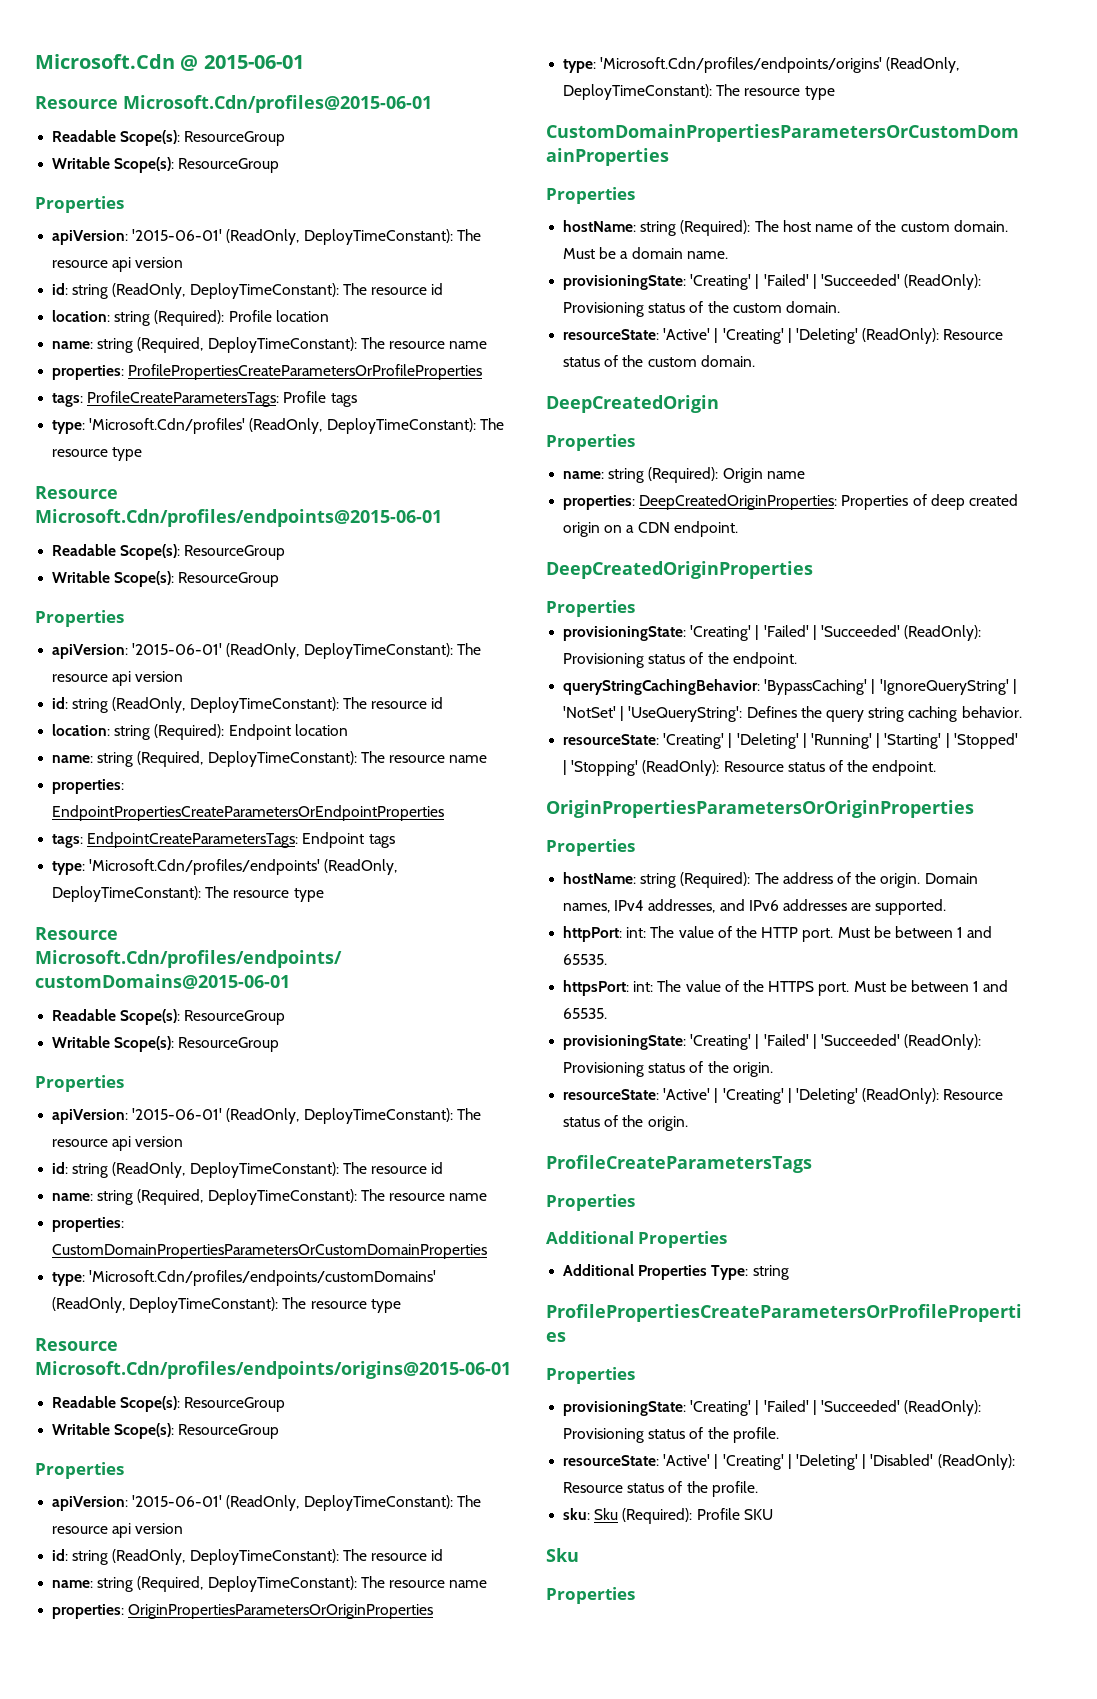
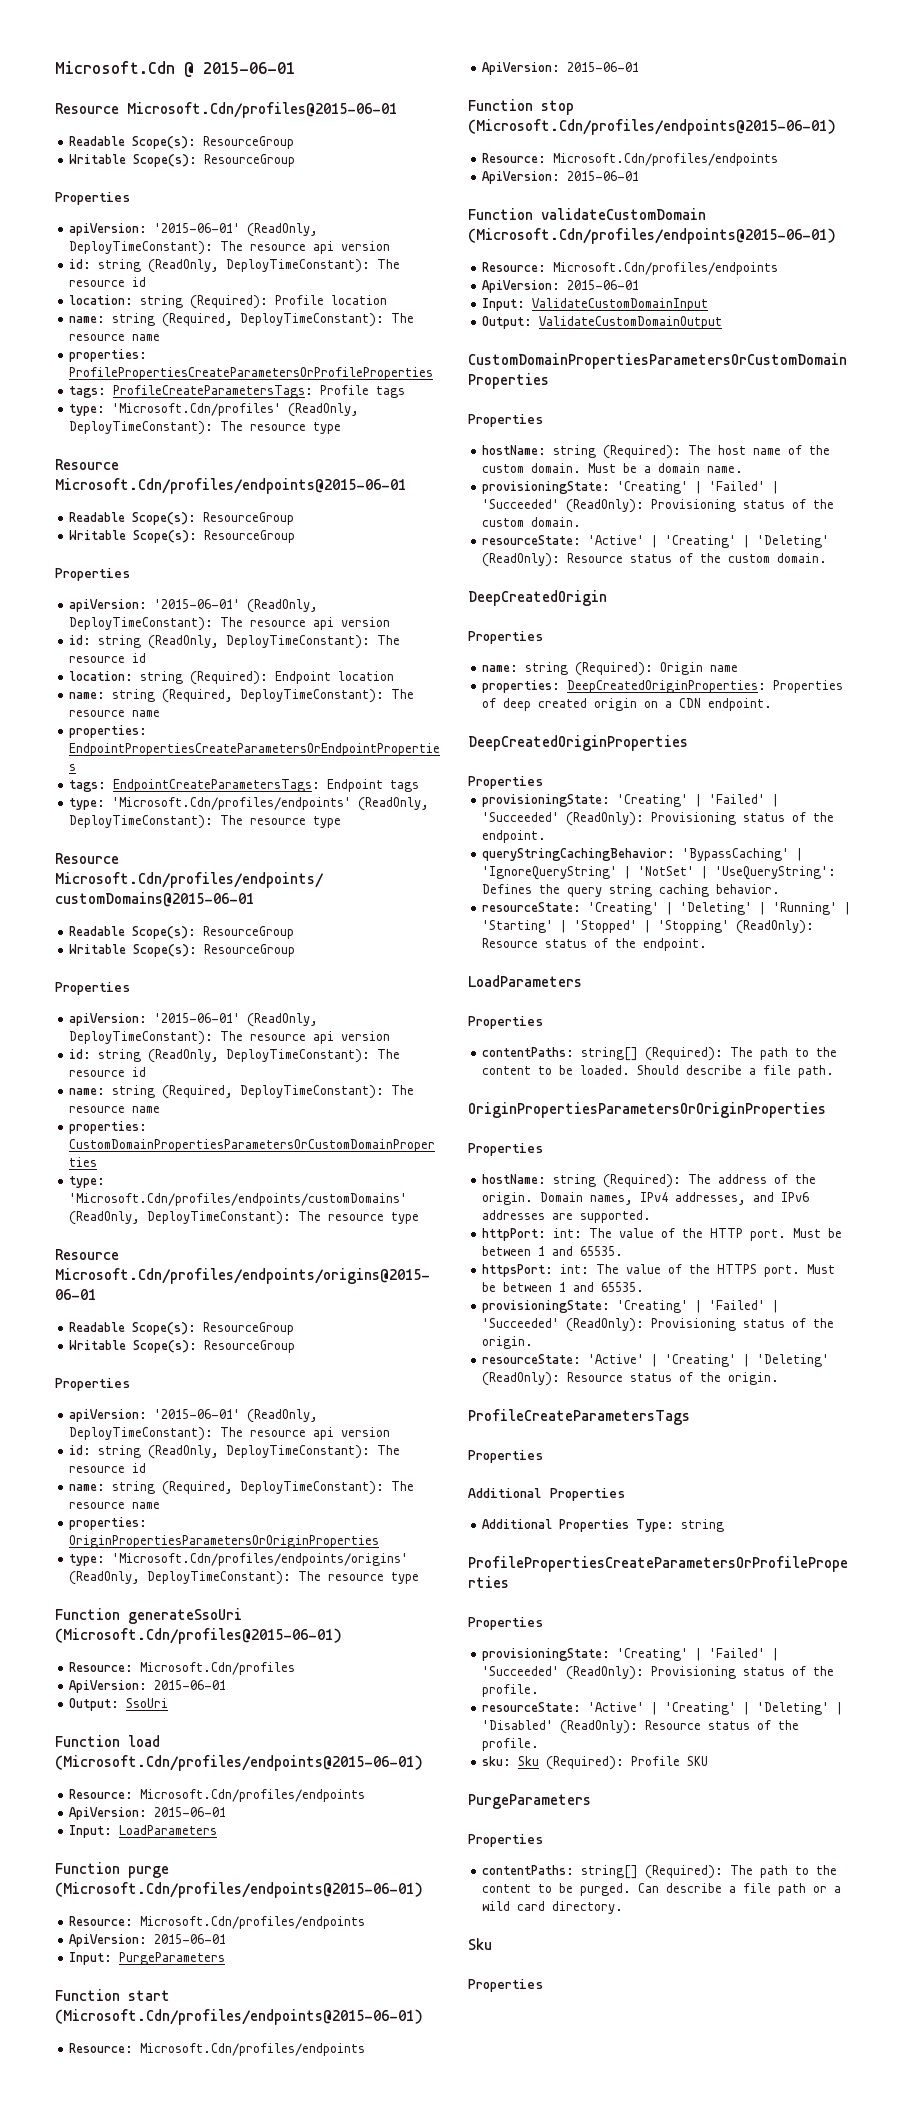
(835, 93) none -> [55,1608,242,1624] [55,1628,342,1644] [69,1662,296,1675] [69,1680,227,1693] [69,1698,169,1711] [55,1735,160,1747] [55,1755,423,1771] [69,1789,366,1802] [69,1807,227,1820] [69,1825,218,1838] [55,1862,169,1878] [55,1882,423,1898] [69,1916,366,1929] [69,1934,227,1947] [69,1952,226,1965] [55,1989,170,2001] [55,2009,423,2025] [69,2043,366,2056] [482,62,640,75] [468,99,574,115] [468,119,836,135] [482,153,779,166] [482,171,640,184] [468,208,706,220] [468,228,836,244] [482,262,779,275] [482,280,640,293] [482,298,709,311] [482,316,723,329] // Function generateSsoUri (Microsoft.Cdn/profiles@2015-06-01) // Resource: Microsoft.Cdn/profiles // ApiVersion: 2015-06-01 // Output: SsoUri // Function load (Microsoft.Cdn/profiles/endpoints@2015-06-01) // Resource: Microsoft.Cdn/profiles/endpoints // ApiVersion: 2015-06-01 // Input: LoadParameters // Function purge (Microsoft.Cdn/profiles/endpoints@2015-06-01) // Resource: Microsoft.Cdn/profiles/endpoints // ApiVersion: 2015-06-01 // Input: PurgeParameters // Function start (Microsoft.Cdn/profiles/endpoints@2015-06-01) // Resource: Microsoft.Cdn/profiles/endpoints // ApiVersion: 2015-06-01 // Function stop (Microsoft.Cdn/profiles/endpoints@2015-06-01) // Resource: Microsoft.Cdn/profiles/endpoints // ApiVersion: 2015-06-01 // Function validateCustomDomain (Microsoft.Cdn/profiles/endpoints@2015-06-01) // Resource: Microsoft.Cdn/profiles/endpoints // ApiVersion: 2015-06-01 // Input: ValidateCustomDomainInput // Output: ValidateCustomDomainOutput
(937, 768) none -> [468,975,582,987] [468,1016,543,1029] [482,1047,838,1061] [482,1065,835,1078] // LoadParameters // Properties // contentPaths: string[] (Required): The path to the content to be loaded. Should describe a file path.
(773, 1514) none -> [468,1794,591,1809] [468,1834,543,1847] [482,1865,838,1879] [482,1883,842,1896] [482,1901,624,1914] // PurgeParameters // Properties // contentPaths: string[] (Required): The path to the content to be purged. Can describe a file path or a wild card directory.

